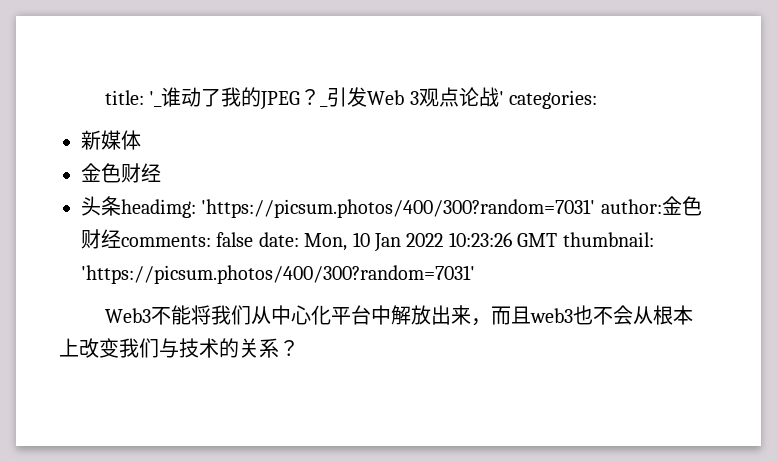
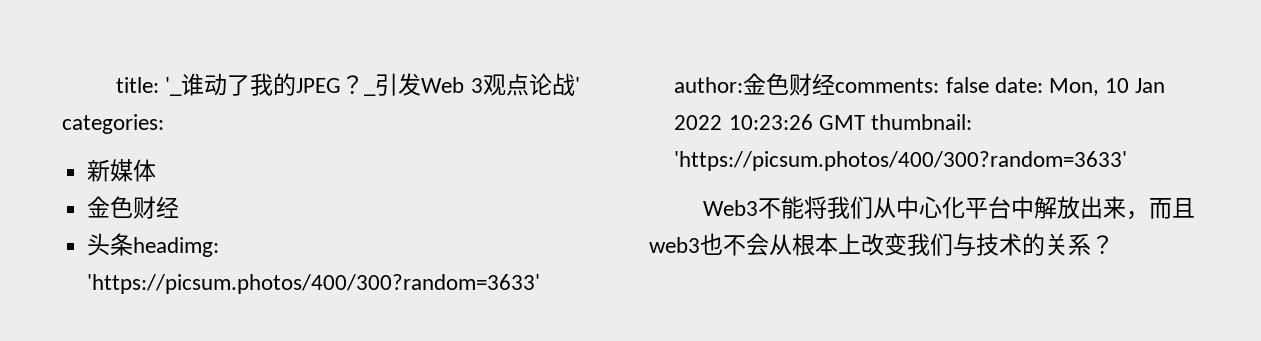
[201,199,596,218] 'https://picsum.photos/400/300?random=7031' -> [87,274,541,294] 'https://picsum.photos/400/300?random=3633'
[81,265,475,284] 'https://picsum.photos/400/300?random=7031' -> [674,151,1128,171] 'https://picsum.photos/400/300?random=3633'

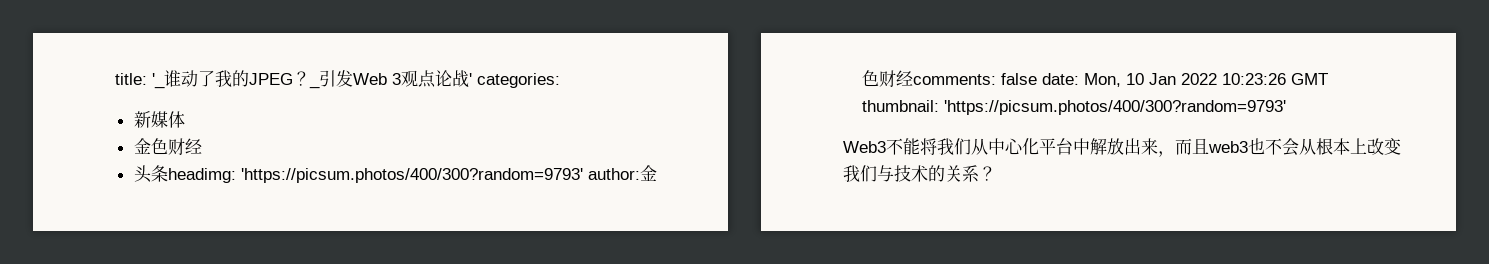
[87,274,541,294] 'https://picsum.photos/400/300?random=3633' -> [240,168,583,183] 'https://picsum.photos/400/300?random=9793'
[674,151,1128,171] 'https://picsum.photos/400/300?random=3633' -> [943,100,1286,115] 'https://picsum.photos/400/300?random=9793'

